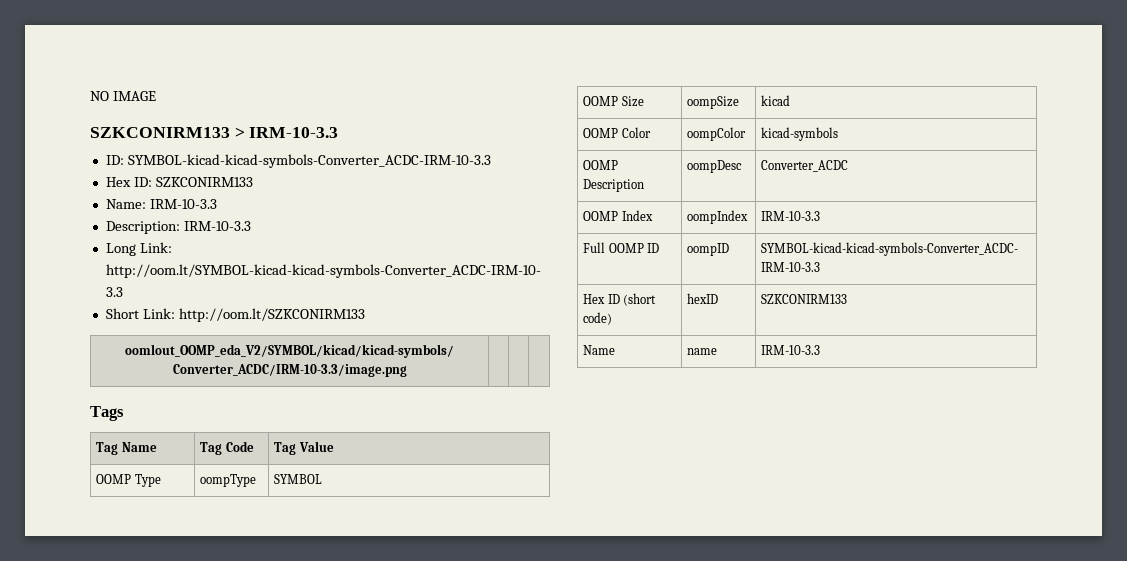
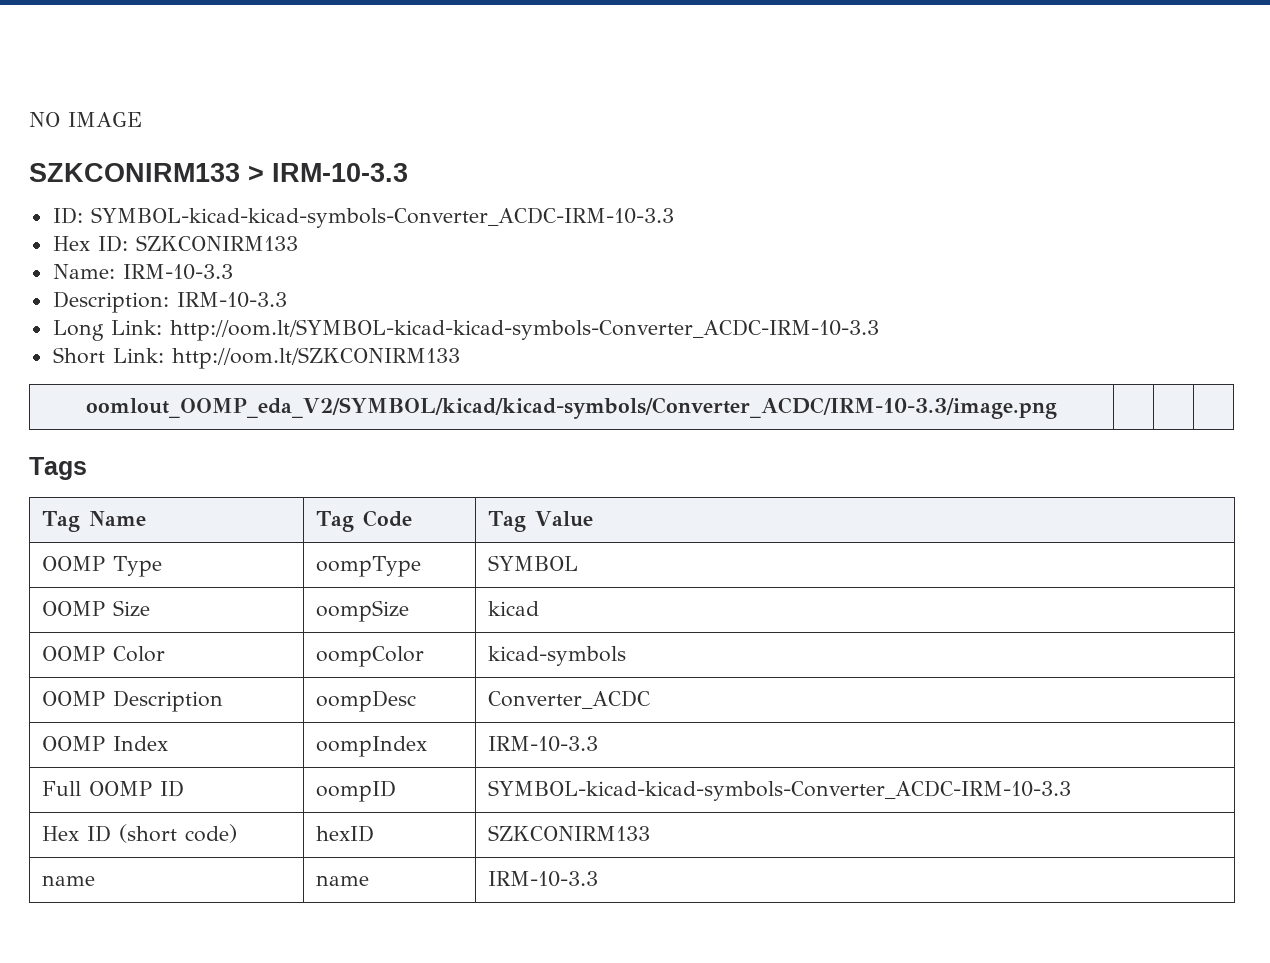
[583,345,616,355] Name -> [42,875,96,886] name

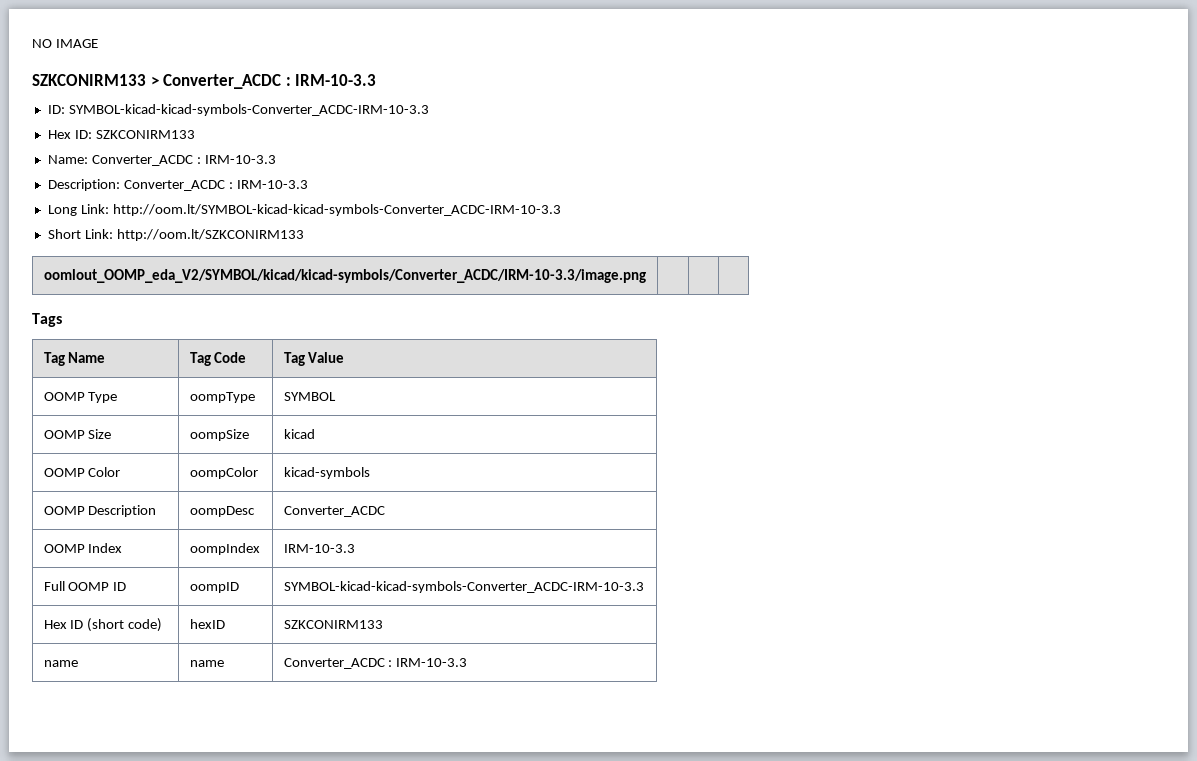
(264, 173) none -> [163,74,291,89] Converter_ACDC :
(115, 271) none -> [91,155,201,166] Converter_ACDC :
(169, 302) none -> [123,180,233,191] Converter_ACDC :
(370, 880) none -> [283,658,393,669] Converter_ACDC :

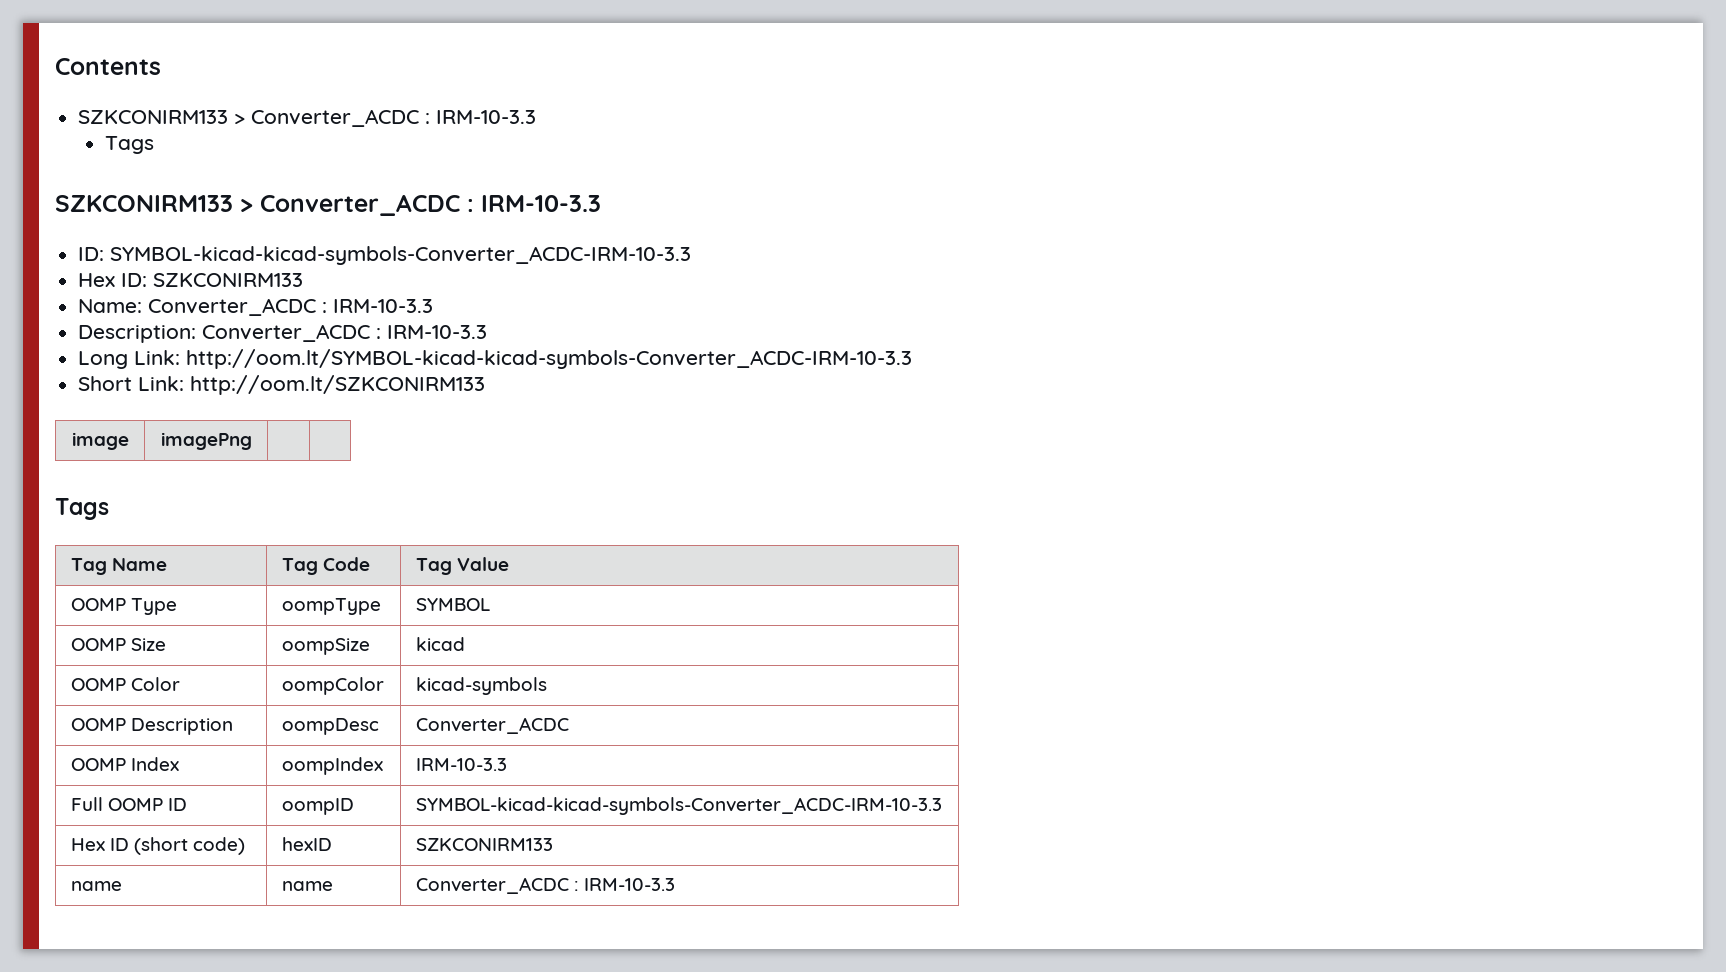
[32,39,98,48] NO IMAGE -> [55,58,161,75] [78,109,537,127] [105,136,155,154] Contents // SZKCONIRM133 > Converter_ACDC : IRM-10-3.3 // Tags
[44,269,646,283] oomlout_OOMP_eda_V2/SYMBOL/kicad/kicad-symbols/Converter_ACDC/IRM-10-3.3/image.png | -> [71,432,129,450] [160,432,252,450] image | imagePng

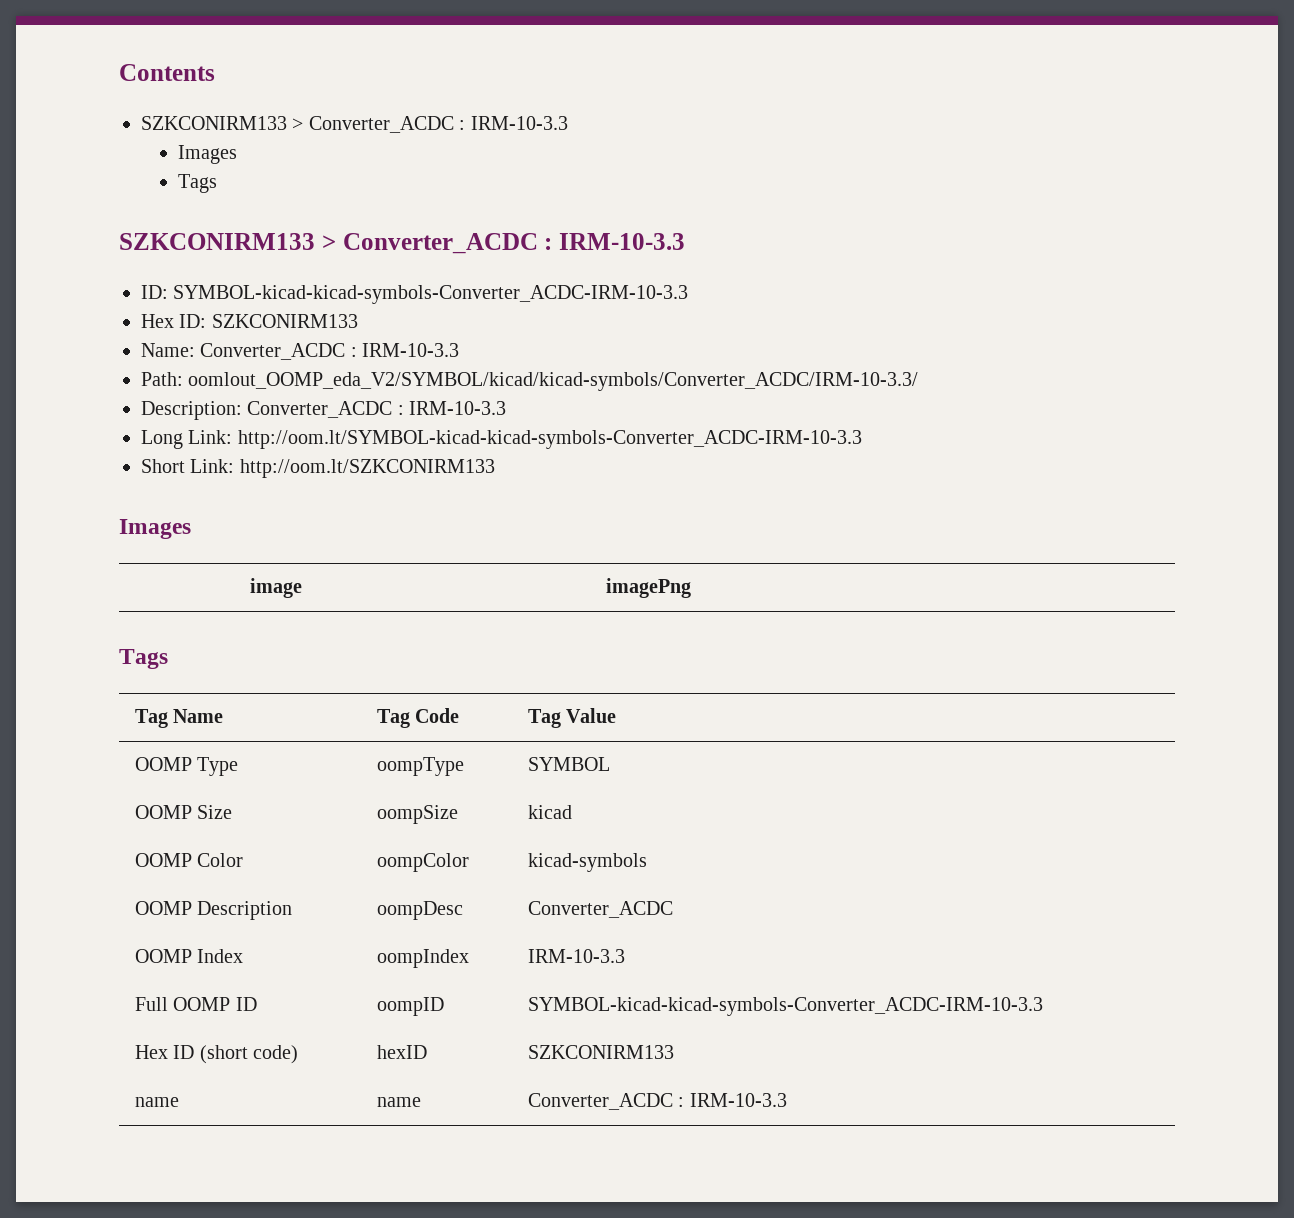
(537, 117) none -> [178,145,238,164] // Images
(434, 306) none -> [141,372,919,391] // Path: oomlout_OOMP_eda_V2/SYMBOL/kicad/kicad-symbols/Converter_ACDC/IRM-10-3.3/
(486, 385) none -> [119,519,191,539] // Images

